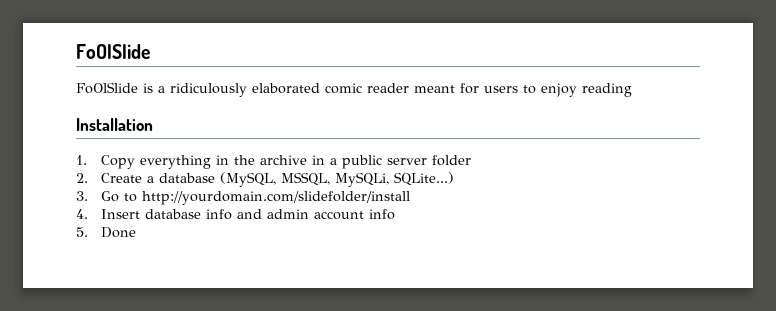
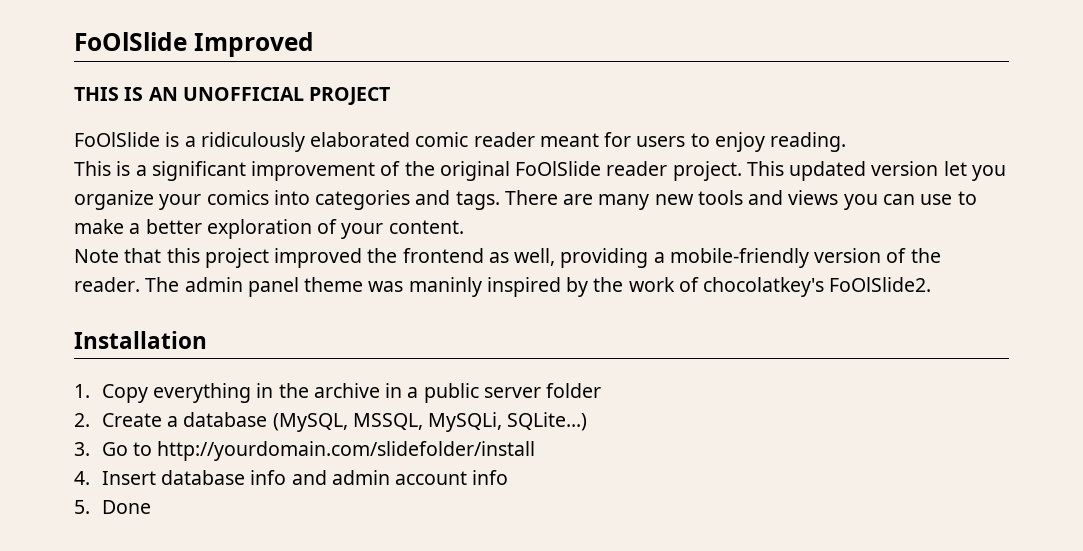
[76,44,150,59] FoOlSlide -> [74,32,314,57] [74,87,391,105] FoOlSlide Improved // THIS IS AN UNOFFICIAL PROJECT
[582,83,632,97] reading -> [770,132,847,152] [74,161,1006,181] [74,190,977,210] [74,219,464,239] [74,248,941,268] [74,277,932,297] reading. // This is a significant improvement of the original FoOlSlide reader project. This updated version let you organize your comics into categories and tags. There are many new tools and views you can use to make a better exploration of your content. // Note that this project improved the frontend as well, providing a mobile-friendly version of the reader. The admin panel theme was maninly inspired by the work of chocolatkey's FoOlSlide2.

